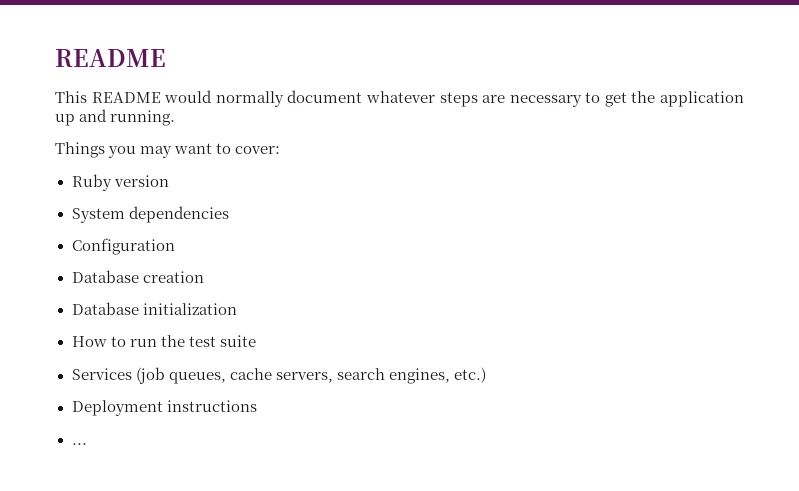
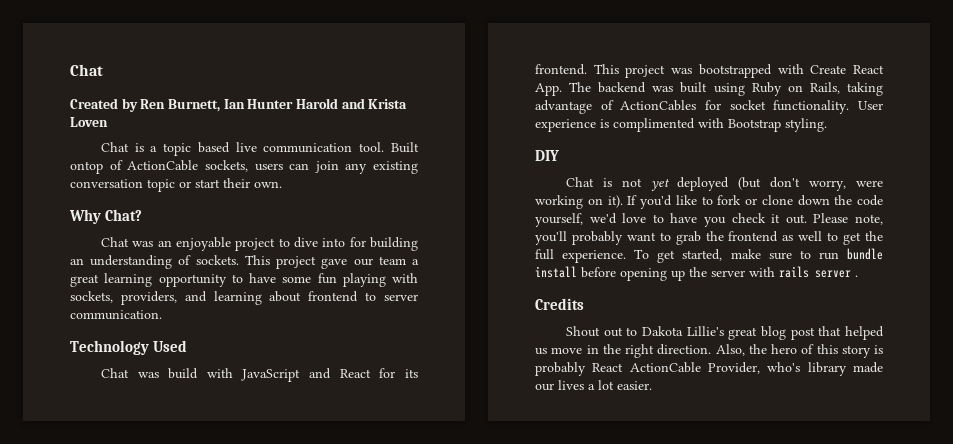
[55,49,166,67] [55,90,745,107] [55,109,176,126] [55,142,281,158] [71,174,169,191] [71,206,229,223] [71,238,175,255] [71,270,204,283] [71,302,237,315] [71,335,256,347] [71,367,486,384] [71,400,257,416] [71,443,87,445] README // This README would normally document whatever steps are necessary to get the application up and running. // Things you may want to cover: // Ruby version // System dependencies // Configuration // Database creation // Database initialization // How to run the test suite // Services (job queues, cache servers, search engines, etc.) // Deployment instructions // ... -> [70,64,103,76] [70,98,408,112] [70,117,108,127] [100,142,419,156] [70,160,418,174] [70,178,282,192] [69,209,143,224] [100,237,418,251] [70,255,420,269] [70,273,418,287] [70,291,418,305] [70,310,162,320] [70,340,188,355] [100,368,418,382] [535,64,884,78] [535,82,883,96] [535,100,883,114] [535,118,827,132] [535,150,559,161] [565,177,883,191] [535,195,883,209] [535,213,883,227] [535,231,884,245] [535,248,883,263] [535,266,858,281] [535,298,584,310] [565,326,884,340] [535,344,883,358] [535,362,883,376] [535,380,652,391] Chat // Created by Ren Burnett, Ian Hunter Harold and Krista Loven // Chat is a topic based live communication tool. Built ontop of ActionCable sockets, users can join any existing conversation topic or start their own. // Why Chat? // Chat was an enjoyable project to dive into for building an understanding of sockets. This project gave our team a great learning opportunity to have some fun playing with sockets, providers, and learning about frontend to server communication. // Technology Used // Chat was build with JavaScript and React for its frontend. This project was bootstrapped with Create React App. The backend was built using Ruby on Rails, taking advantage of ActionCables for socket functionality. User experience is complimented with Bootstrap styling. // DIY // Chat is not yet deployed (but don't worry, were working on it). If you'd like to fork or clone down the code yourself, we'd love to have you check it out. Please note, you'll probably want to grab the frontend as well to get the full experience. To get started, make sure to run bundle install before opening up the server with rails server . // Credits // Shout out to Dakota Lillie's great blog post that helped us move in the right direction. Also, the hero of this story is probably React ActionCable Provider, who's library made our lives a lot easier.

